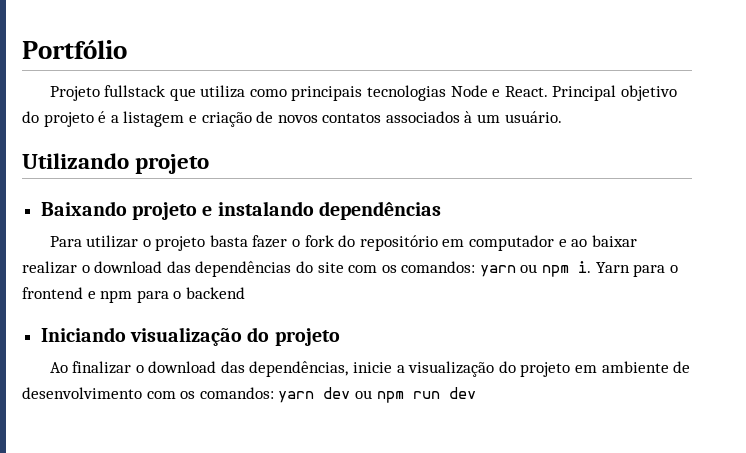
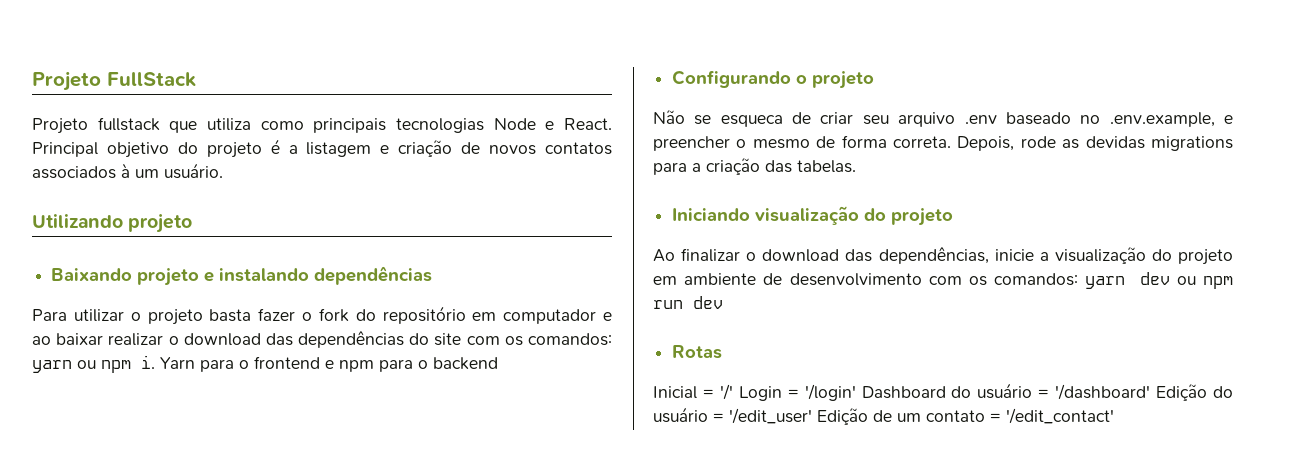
[22,40,127,59] Portfólio -> [32,71,196,91] Projeto FullStack
(245, 293) none -> [672,70,875,89] [653,110,1233,127] [653,135,1233,151] [653,158,856,175] // Configurando o projeto // Não se esqueca de criar seu arquivo .env baseado no .env.example, e preencher o mesmo de forma correta. Depois, rode as devidas migrations para a criação das tabelas.
(476, 393) none -> [672,345,723,359] [653,383,1233,401] [653,407,1114,425] // Rotas // Inicial = '/' Login = '/login' Dashboard do usuário = '/dashboard' Edição do usuário = '/edit_user' Edição de um contato = '/edit_contact'

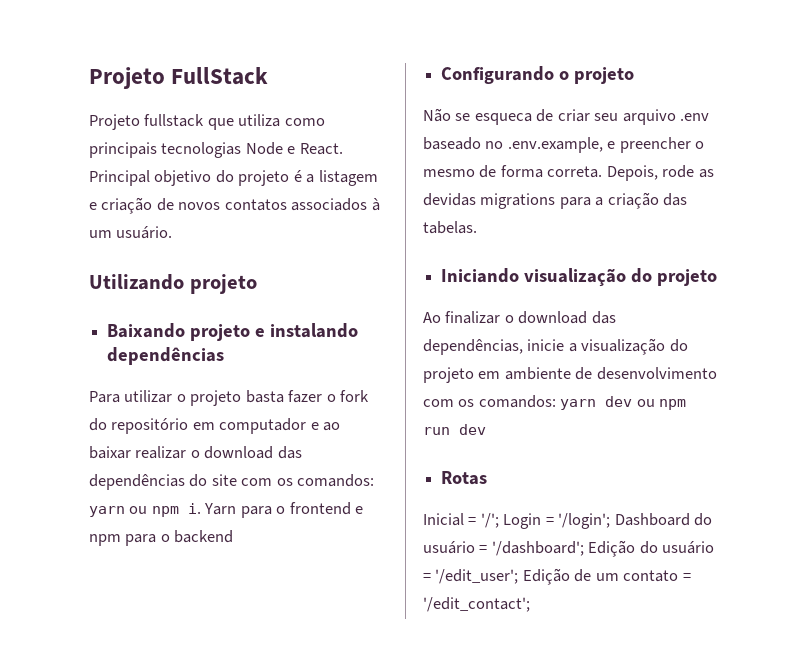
[719,384,733,400] '/' -> [480,513,499,528] '/';
[804,384,856,401] '/login' -> [558,513,611,529] '/login';
[1055,384,1151,400] '/dashboard' -> [491,541,584,556] '/dashboard';
[729,408,812,424] '/edit_user' -> [435,569,519,584] '/edit_user';
[1006,408,1114,424] '/edit_contact' -> [423,597,530,612] '/edit_contact';

